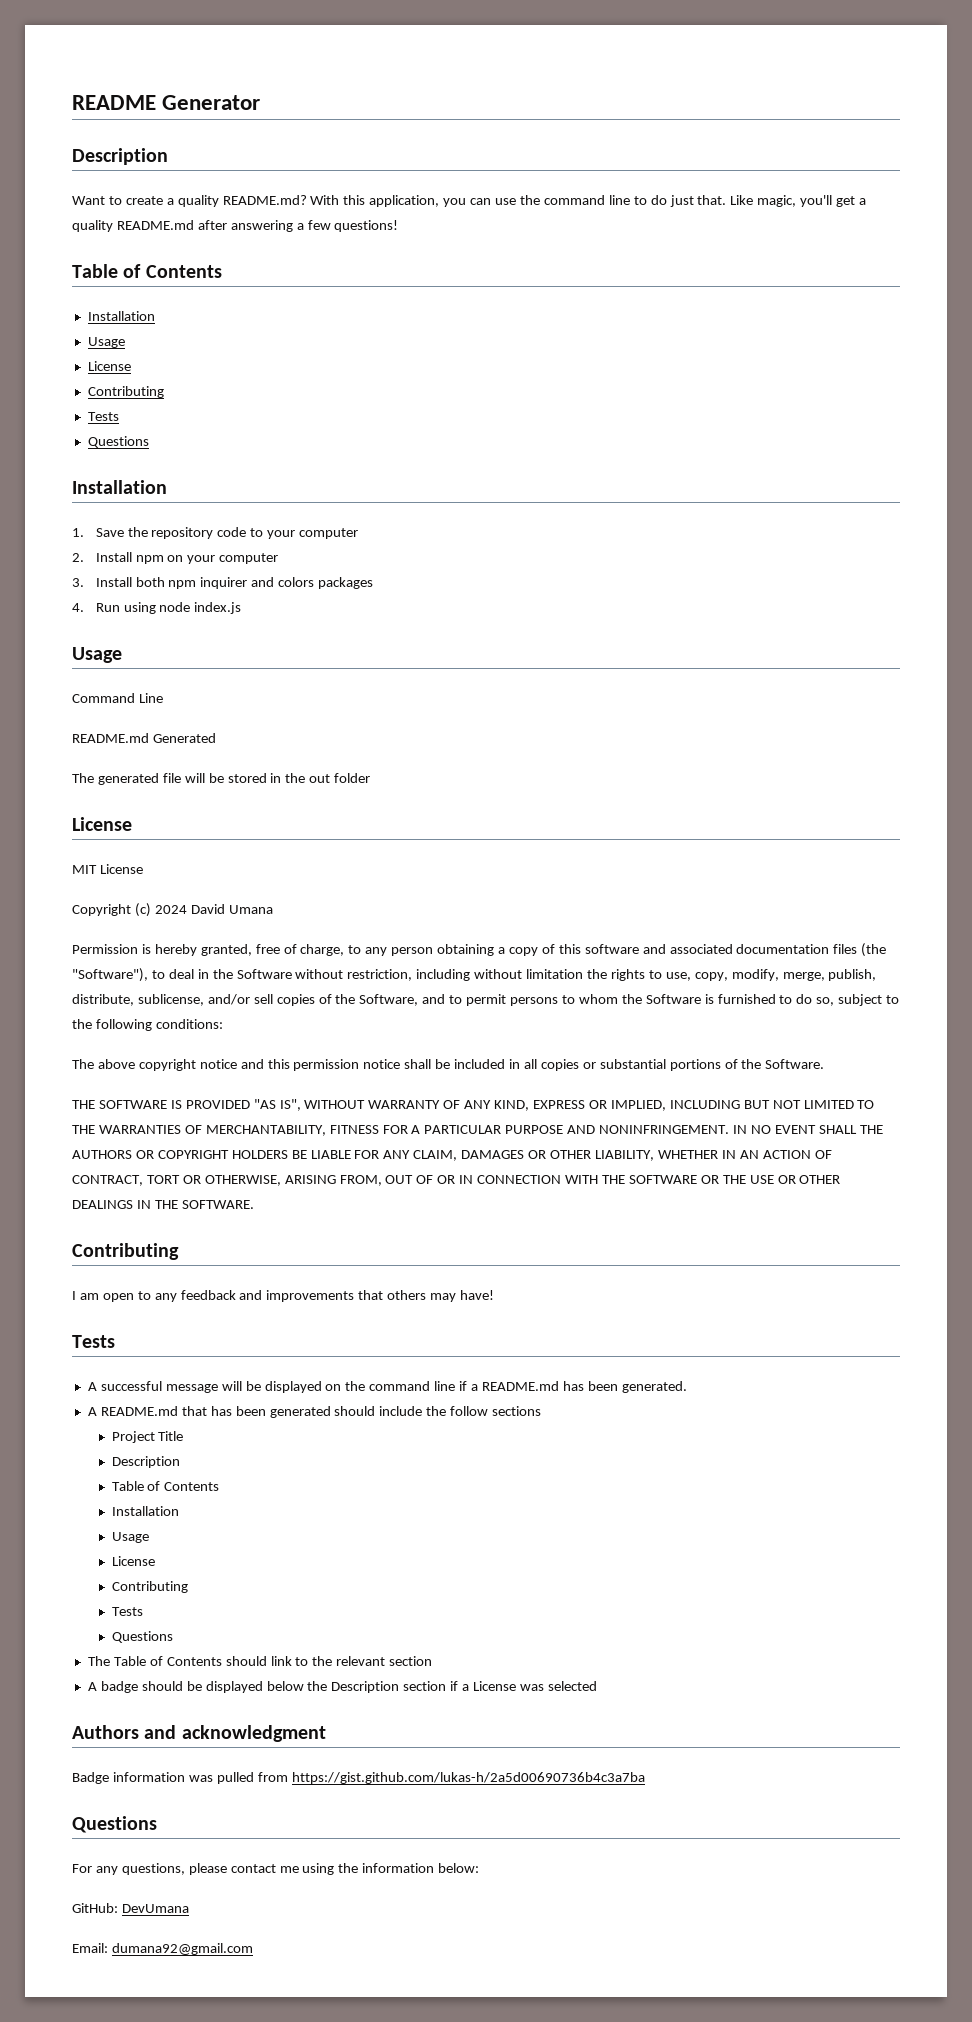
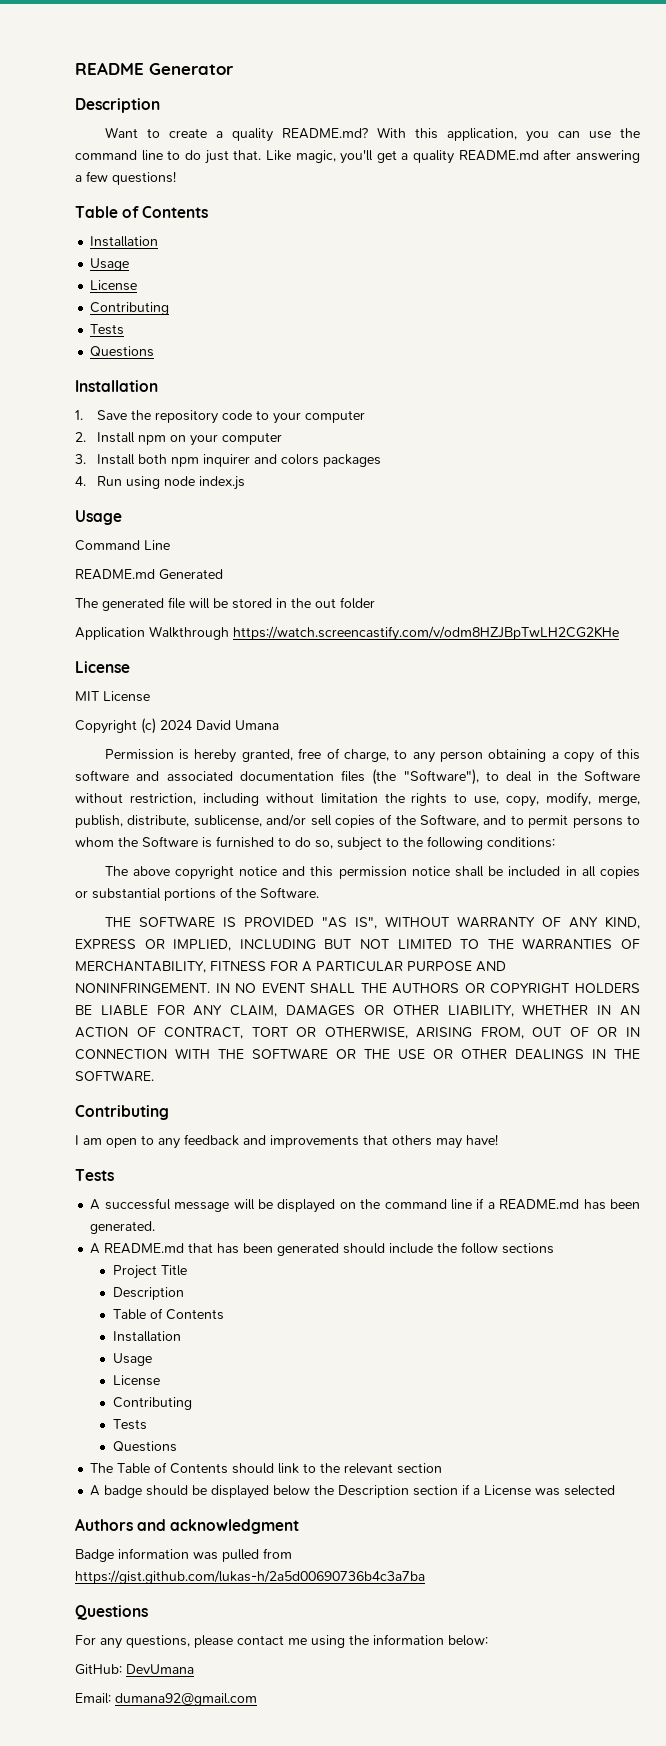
(371, 778) none -> [75,626,619,641] // Application Walkthrough https://watch.screencastify.com/v/odm8HZJBpTwLH2CG2KHe

